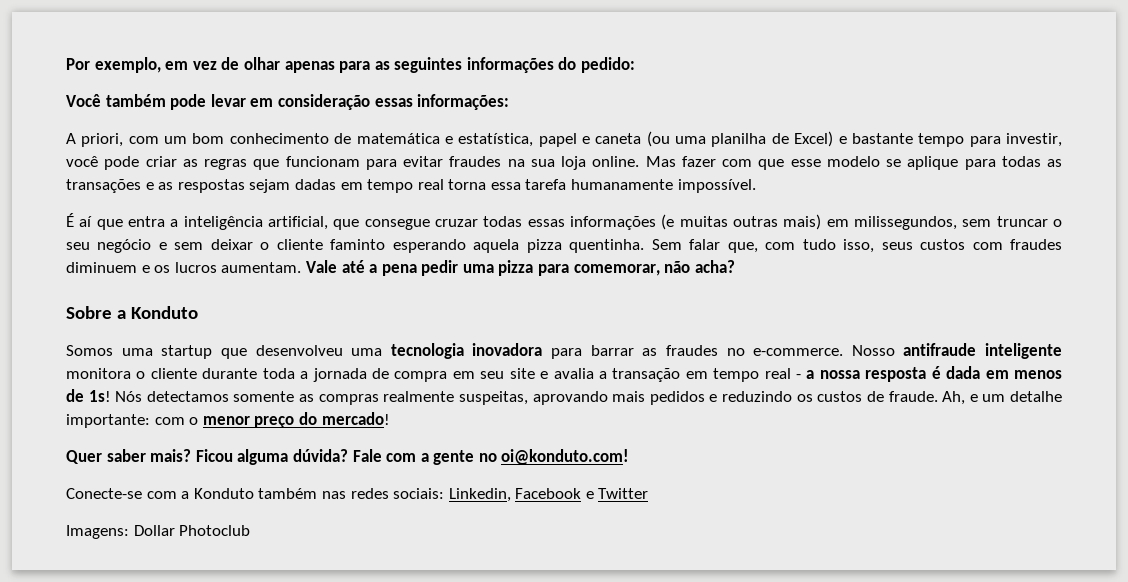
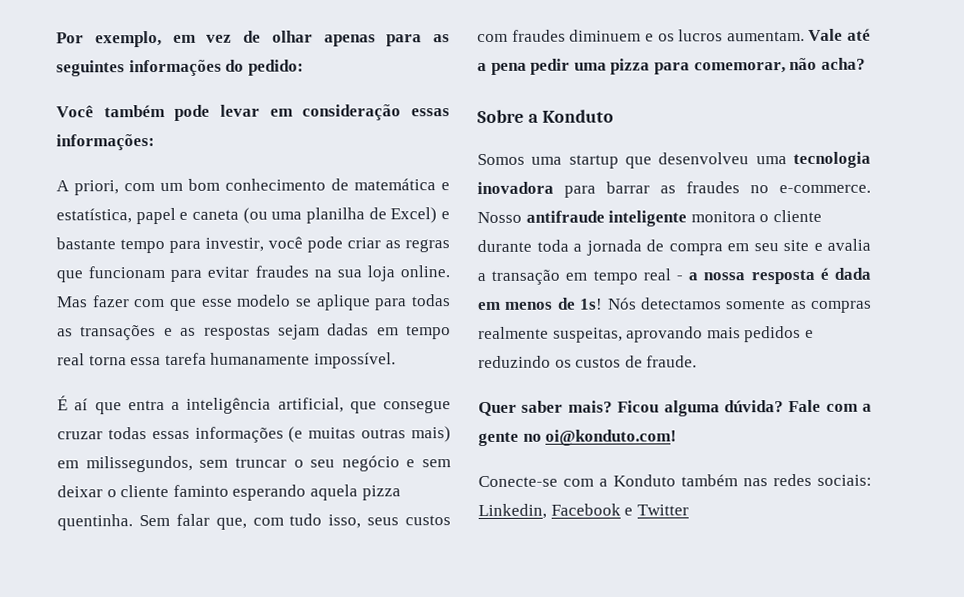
[942,391,1062,405] [66,412,390,428] Ah, e um detalhe importante: com o menor preço do mercado! -> (698, 361) none
[66,525,251,539] // Imagens: Dollar Photoclub -> (689, 510) none

